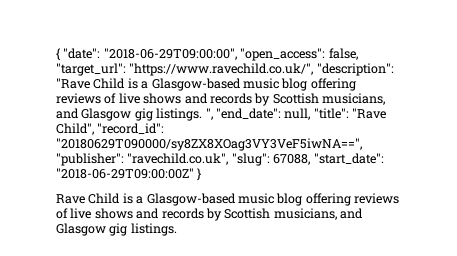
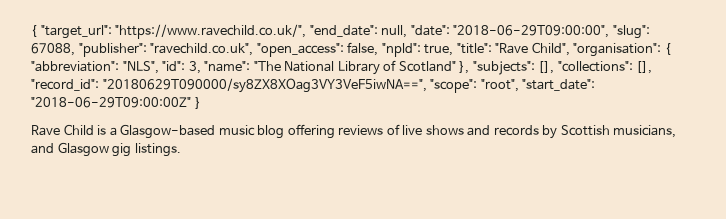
[56,48,358,61] [56,63,394,76] [56,78,356,91] [56,93,385,106] [56,108,386,121] [56,123,165,135] [56,138,362,151] [56,153,311,166] { "date": "2018-06-29T09:00:00", "open_access": false, "target_url": "https://www.ravechild.co.uk/", "description": "Rave Child is a Glasgow-based music blog offering reviews of live shows and records by Scottish musicians, and Glasgow gig listings. ", "end_date": null, "title": "Rave Child", "record_id": "20180629T090000/sy8ZX8XOag3VY3VeF5iwNA==", "publisher": "ravechild.co.uk", "slug": 67088, -> [31,24,650,39] [31,42,671,57] [31,60,653,75] [31,78,519,93] { "target_url": "https://www.ravechild.co.uk/", "end_date": null, "date": "2018-06-29T09:00:00", "slug": 67088, "publisher": "ravechild.co.uk", "open_access": false, "npld": true, "title": "Rave Child", "organisation": { "abbreviation": "NLS", "id": 3, "name": "The National Library of Scotland" }, "subjects": [], "collections": [], "record_id": "20180629T090000/sy8ZX8XOag3VY3VeF5iwNA==", "scope": "root",

